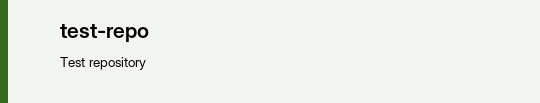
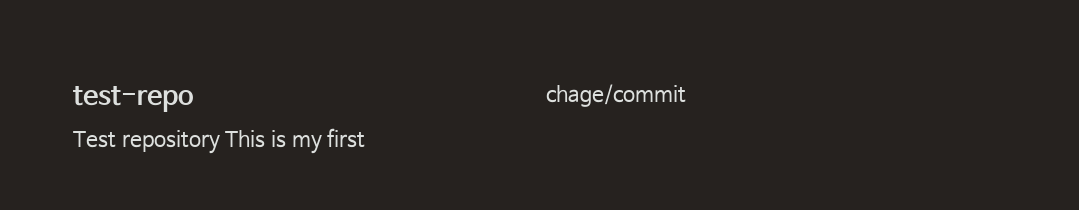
(146, 63) none -> [225,128,366,154] [546,84,686,107] This is my first chage/commit

